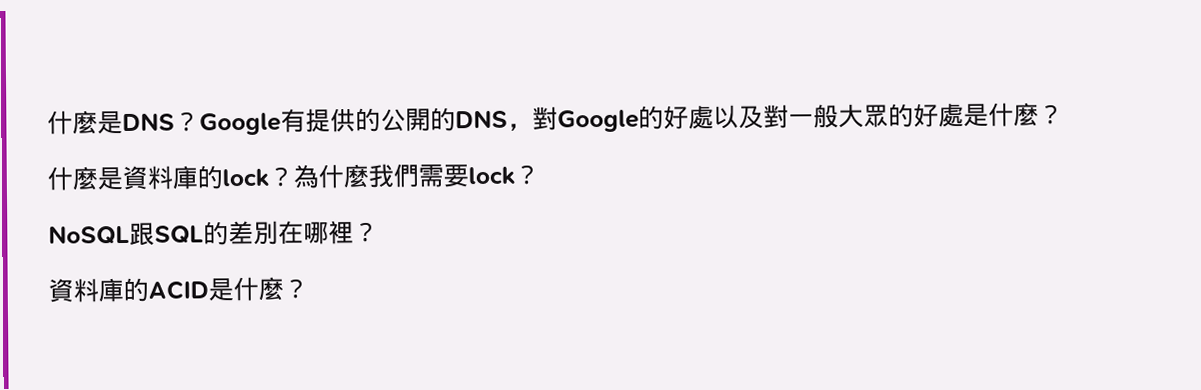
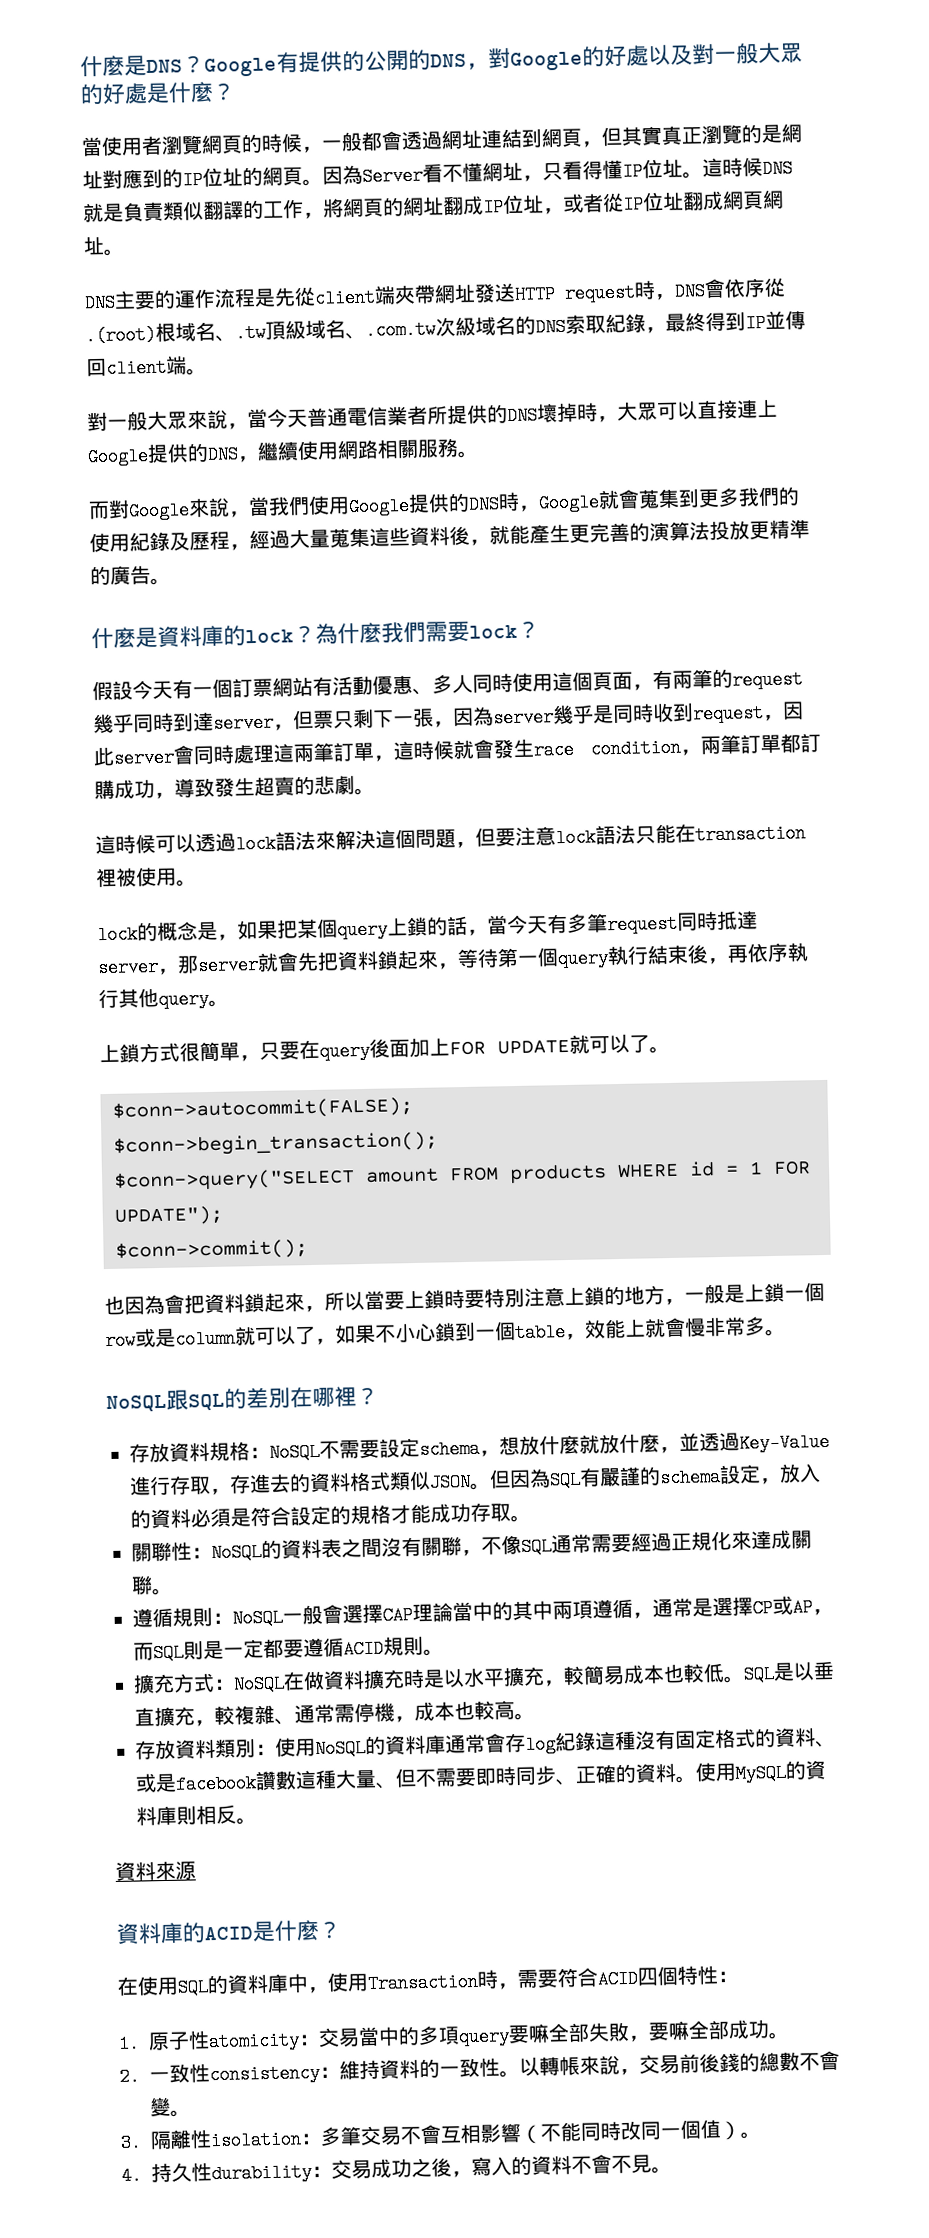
(1064, 114) none -> [81,123,802,157] [82,156,793,190] [83,189,784,223] [83,236,125,256] [84,277,785,313] [85,310,806,346] [86,355,207,378] [87,399,778,432] [87,438,479,467] [88,486,800,521] [89,519,810,553] [90,565,171,586] // 當使用者瀏覽網頁的時候，一般都會透過網址連結到網頁，但其實真正瀏覽的是網址對應到的IP位址的網頁。因為Server看不懂網址，只看得懂IP位址。這時候DNS就是負責類似翻譯的工作，將網頁的網址翻成IP位址，或者從IP位址翻成網頁網址。 // DNS主要的運作流程是先從client端夾帶網址發送HTTP request時，DNS會依序從.(root)根域名、.tw頂級域名、.com.tw次級域名的DNS索取紀錄，最終得到IP並傳回client端。 // 對一般大眾來說，當今天普通電信業者所提供的DNS壞掉時，大眾可以直接連上Google提供的DNS，繼續使用網路相關服務。 // 而對Google來說，當我們使用Google提供的DNS時，Google就會蒐集到更多我們的使用紀錄及歷程，經過大量蒐集這些資料後，就能產生更完善的演算法投放更精準的廣告。
(540, 174) none -> [92,668,803,701] [93,701,804,734] [93,732,821,768] [94,775,375,800] [95,823,806,855] [96,866,197,888] [97,910,758,945] [97,942,808,978] [98,987,229,1009] [99,1033,670,1063] [112,1097,413,1121] [113,1131,438,1157] [113,1160,811,1192] [114,1205,224,1226] [115,1239,308,1261] [104,1281,825,1316] [105,1316,786,1351] // 假設今天有一個訂票網站有活動優惠、多人同時使用這個頁面，有兩筆的request幾乎同時到達server，但票只剩下一張，因為server幾乎是同時收到request，因此server會同時處理這兩筆訂單，這時候就會發生race condition，兩筆訂單都訂購成功，導致發生超賣的悲劇。 // 這時候可以透過lock語法來解決這個問題，但要注意lock語法只能在transaction裡被使用。 // lock的概念是，如果把某個query上鎖的話，當今天有多筆request同時抵達server，那server就會先把資料鎖起來，等待第一個query執行結束後，再依序執行其他query。 // 上鎖方式很簡單，只要在query後面加上FOR UPDATE就可以了。 // $conn->autocommit(FALSE); // $conn->begin_transaction(); // $conn->query("SELECT amount FROM products WHERE id = 1 FOR UPDATE"); // $conn->commit(); // 也因為會把資料鎖起來，所以當要上鎖時要特別注意上鎖的地方，一般是上鎖一個row或是column就可以了，如果不小心鎖到一個table，效能上就會慢非常多。
(379, 232) none -> [129,1432,830,1463] [129,1463,821,1496] [130,1502,531,1529] [131,1529,812,1563] [131,1575,173,1596] [132,1595,833,1628] [133,1635,444,1663] [133,1661,835,1694] [134,1700,535,1727] [135,1727,836,1760] [135,1760,826,1794] [136,1804,257,1826] [115,1860,196,1881] // 存放資料規格：NoSQL不需要設定schema，想放什麼就放什麼，並透過Key-Value進行存取，存進去的資料格式類似JSON。但因為SQL有嚴謹的schema設定，放入的資料必須是符合設定的規格才能成功存取。 // 關聯性：NoSQL的資料表之間沒有關聯，不像SQL通常需要經過正規化來達成關聯。 // 遵循規則：NoSQL一般會選擇CAP理論當中的其中兩項遵循，通常是選擇CP或AP，而SQL則是一定都要遵循ACID規則。 // 擴充方式：NoSQL在做資料擴充時是以水平擴充，較簡易成本也較低。SQL是以垂直擴充，較複雜、通常需停機，成本也較高。 // 存放資料類別：使用NoSQL的資料庫通常會存log紀錄這種沒有固定格式的資料、或是facebook讚數這種大量、但不需要即時同步、正確的資料。使用MySQL的資料庫則相反。 // 資料來源
(309, 288) none -> [117,1965,738,1997] [118,2019,790,2053] [119,2050,840,2086] [150,2096,191,2117] [120,2119,761,2152] [121,2154,672,2185] // 在使用SQL的資料庫中，使用Transaction時，需要符合ACID四個特性： // 1.原子性atomicity：交易當中的多項query要嘛全部失敗，要嘛全部成功。 // 2.一致性consistency：維持資料的一致性。以轉帳來說，交易前後錢的總數不會變。 // 3.隔離性isolation：多筆交易不會互相影響（不能同時改同一個值）。 // 4.持久性durability：交易成功之後，寫入的資料不會不見。

